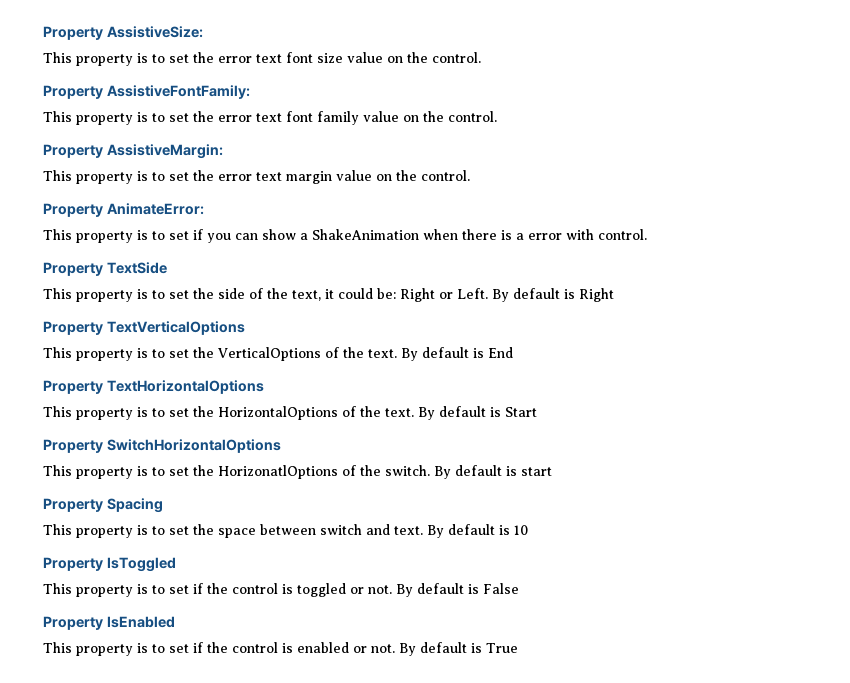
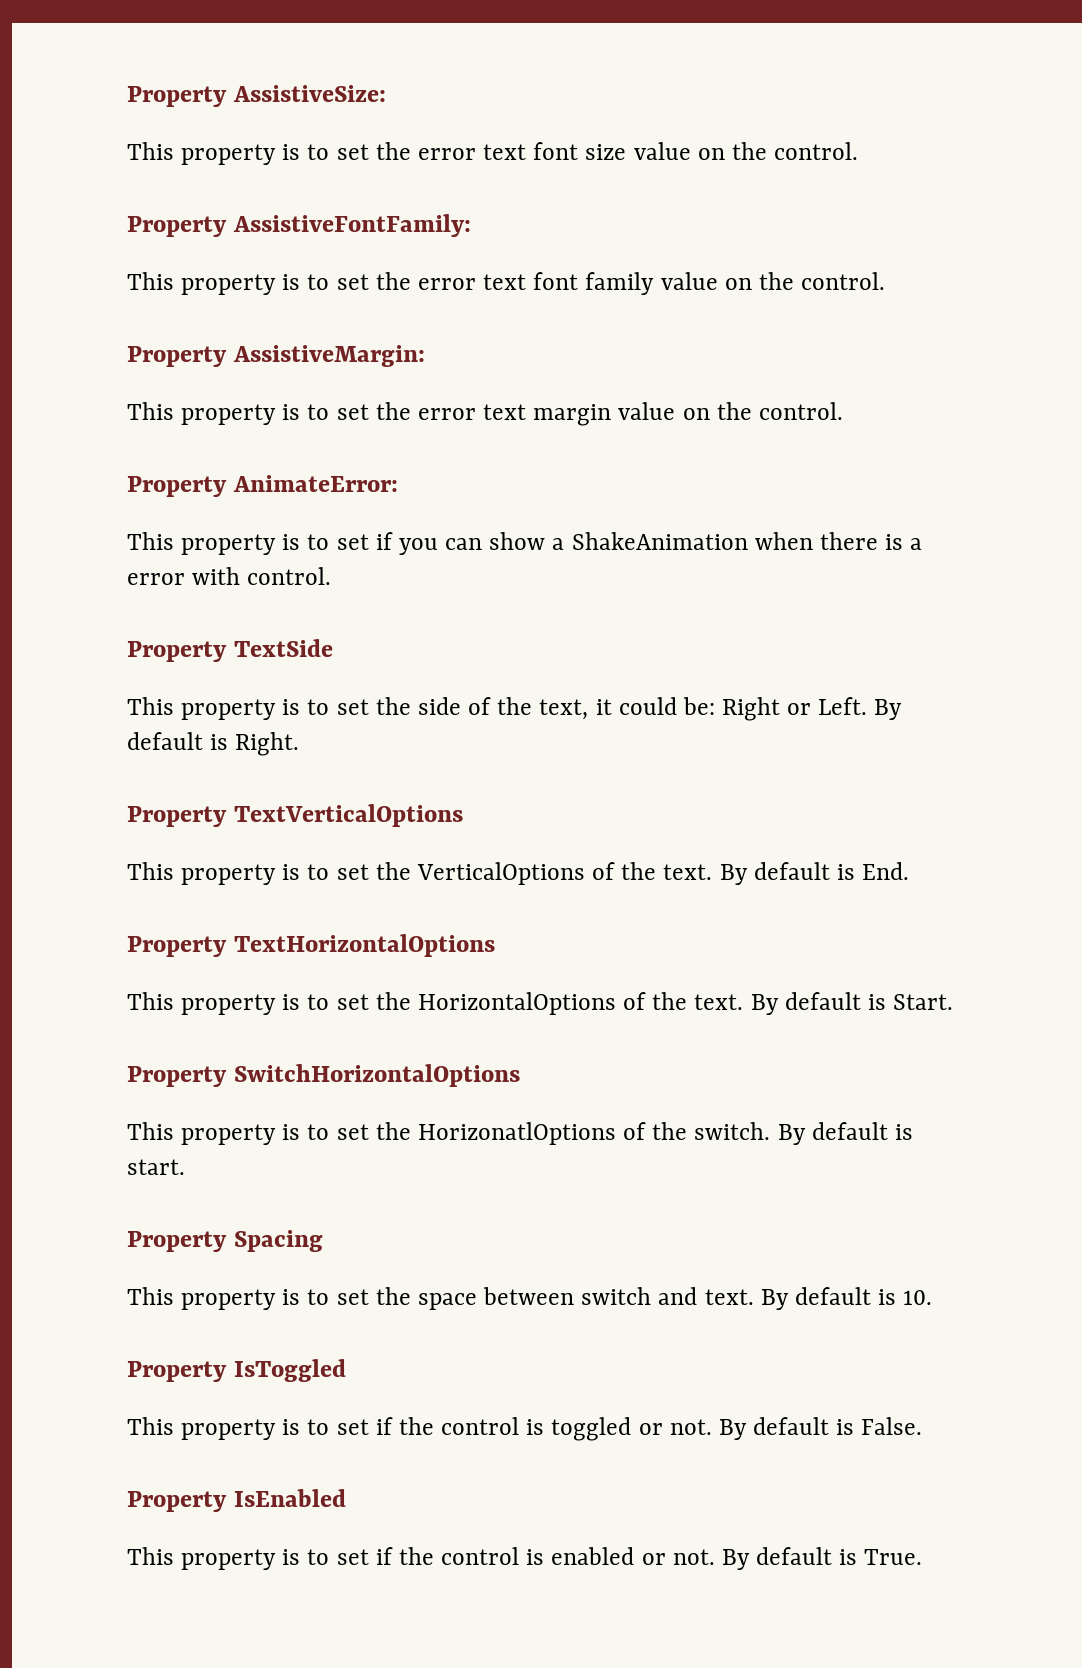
[579,288,614,302] Right -> [235,732,300,756] Right.
[488,347,513,358] End -> [862,862,910,880] End.
[505,407,537,417] Start -> [893,994,954,1010] Start.
[521,467,552,476] start -> [127,1159,185,1175] start.
[514,525,528,535] 10 -> [903,1290,933,1305] 10.
[483,583,519,594] False -> [861,1417,923,1435] False.
[486,643,518,653] True -> [864,1549,923,1565] True.

